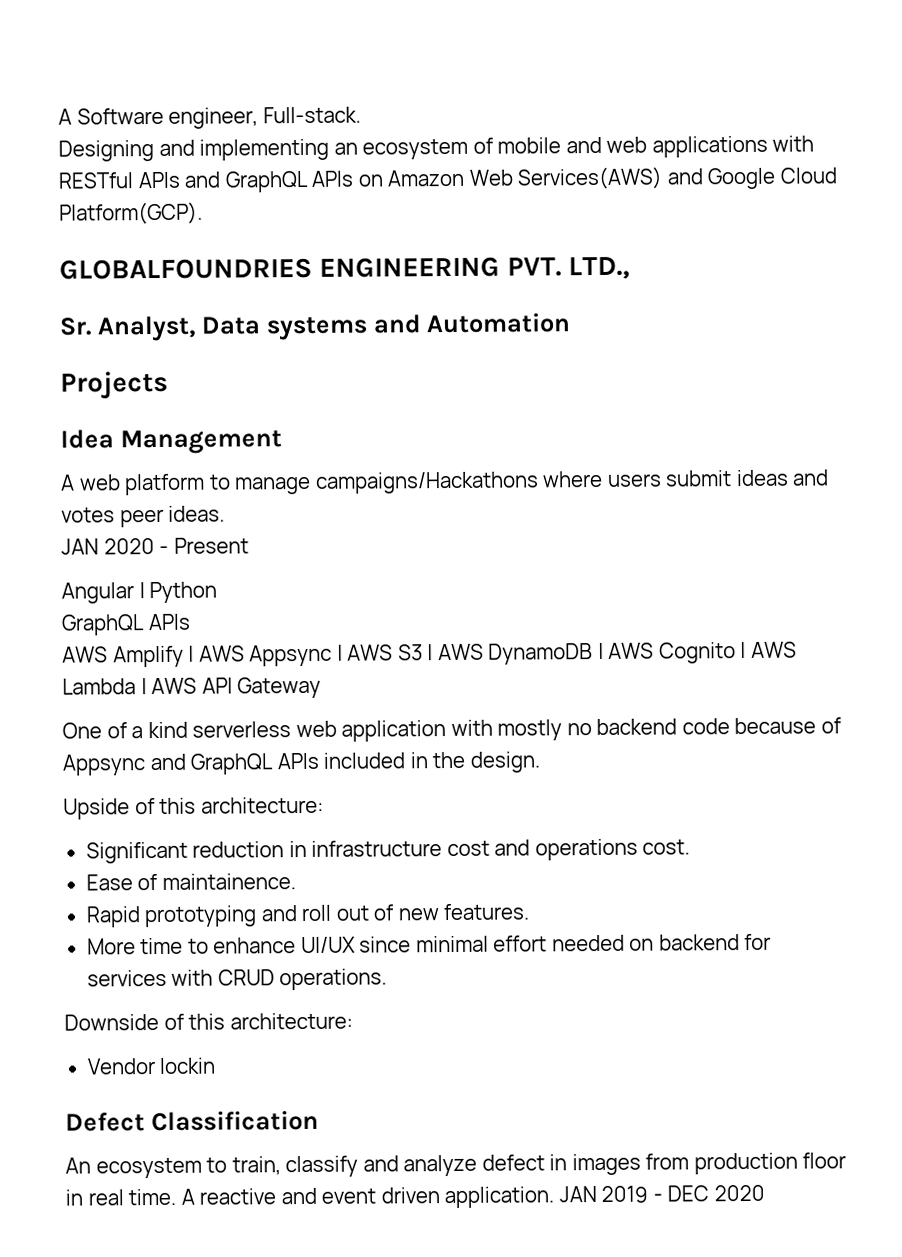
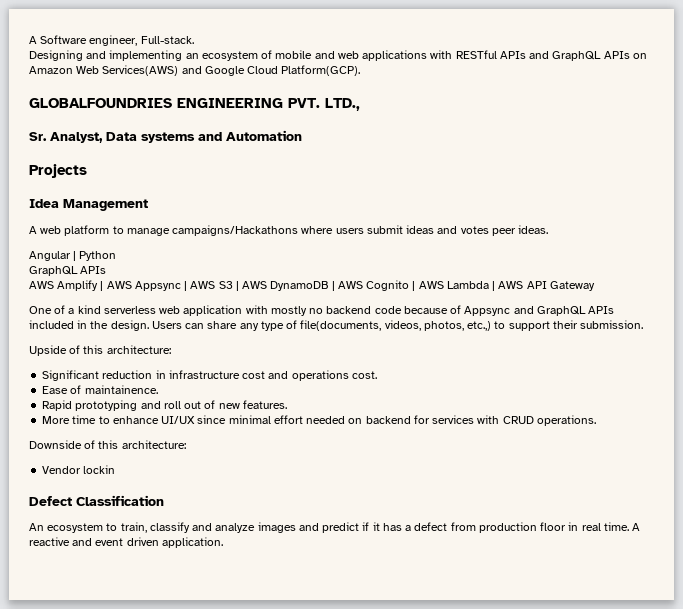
[61,537,249,555] // JAN 2020 - Present -> (549, 229) none
(540, 762) none -> [151,320,644,331] Users can share any type of file(documents, videos, photos, etc.,) to support their submission.
[481,1153,641,1176] defect in images -> [257,522,448,533] images and predict if it has a defect
[558,1184,765,1203] JAN 2019 - DEC 2020 -> (223, 542) none

